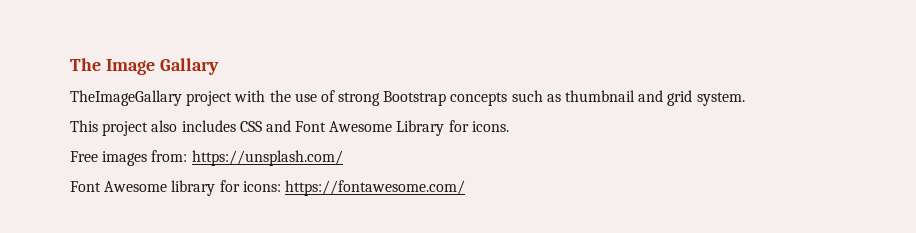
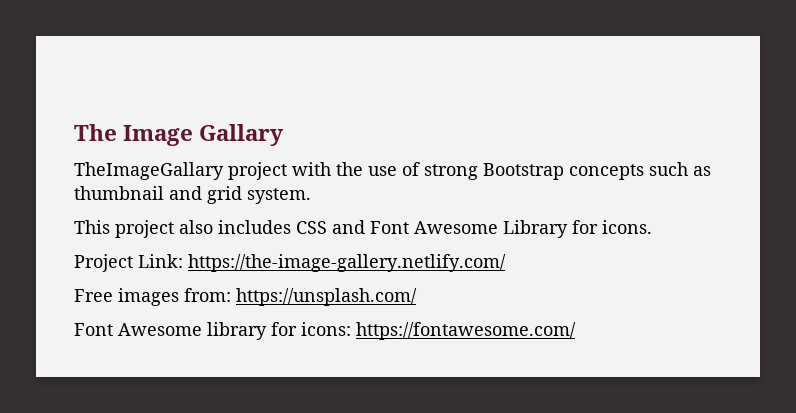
(509, 126) none -> [74,254,506,272] // Project Link: https://the-image-gallery.netlify.com/

